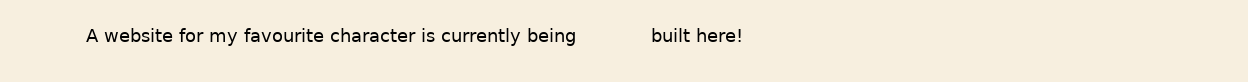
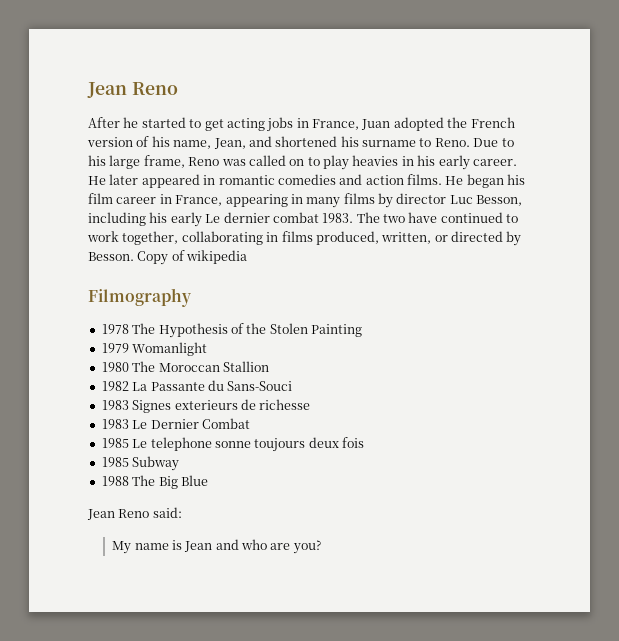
[86,28,743,46] A website for my favourite character is currently being built here! -> [87,82,178,98] [88,117,515,132] [87,136,514,149] [88,155,517,170] [88,174,526,188] [88,193,523,208] [88,212,519,227] [87,231,522,246] [88,250,248,265] [88,288,191,307] [101,323,362,338] [101,342,208,356] [101,361,269,372] [101,380,293,391] [101,399,311,413] [101,418,250,429] [101,437,364,452] [101,456,180,471] [101,475,208,489] [87,507,182,520] [112,539,321,554] Jean Reno // After he started to get acting jobs in France, Juan adopted the French version of his name, Jean, and shortened his surname to Reno. Due to his large frame, Reno was called on to play heavies in his early career. He later appeared in romantic comedies and action films. He began his film career in France, appearing in many films by director Luc Besson, including his early Le dernier combat 1983. The two have continued to work together, collaborating in films produced, written, or directed by Besson. Copy of wikipedia // Filmography // 1978 The Hypothesis of the Stolen Painting // 1979 Womanlight // 1980 The Moroccan Stallion // 1982 La Passante du Sans-Souci // 1983 Signes exterieurs de richesse // 1983 Le Dernier Combat // 1985 Le telephone sonne toujours deux fois // 1985 Subway // 1988 The Big Blue // Jean Reno said: // My name is Jean and who are you?

